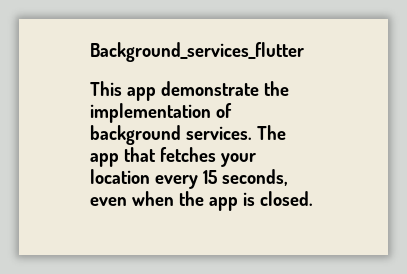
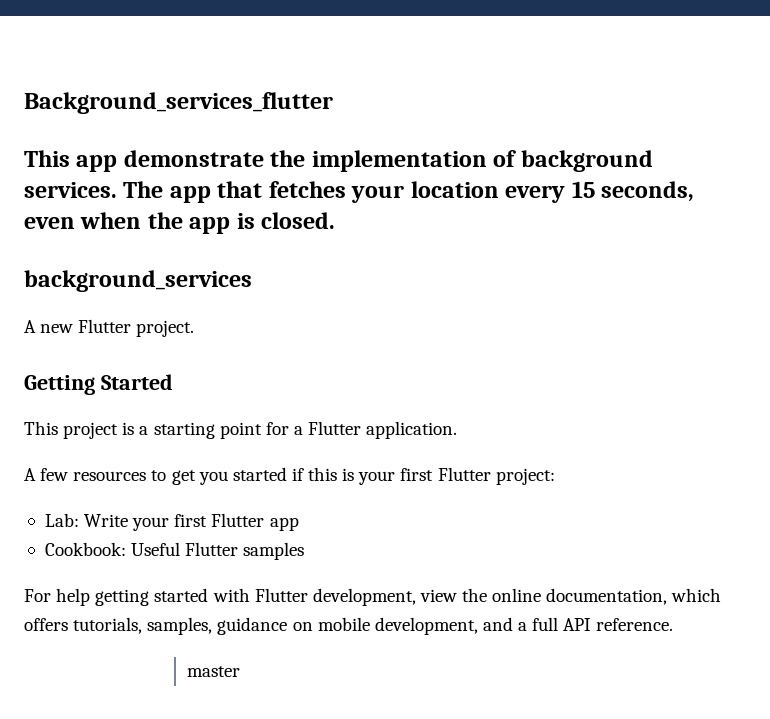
(313, 198) none -> [24,270,252,292] [24,319,195,337] [24,374,173,395] [24,421,458,439] [24,467,555,485] [44,513,299,531] [44,542,305,560] [24,588,722,606] [24,617,674,635] [186,666,240,677] // background_services // A new Flutter project. // Getting Started // This project is a starting point for a Flutter application. // A few resources to get you started if this is your first Flutter project: // Lab: Write your first Flutter app // Cookbook: Useful Flutter samples // For help getting started with Flutter development, view the online documentation, which offers tutorials, samples, guidance on mobile development, and a full API reference. // master

